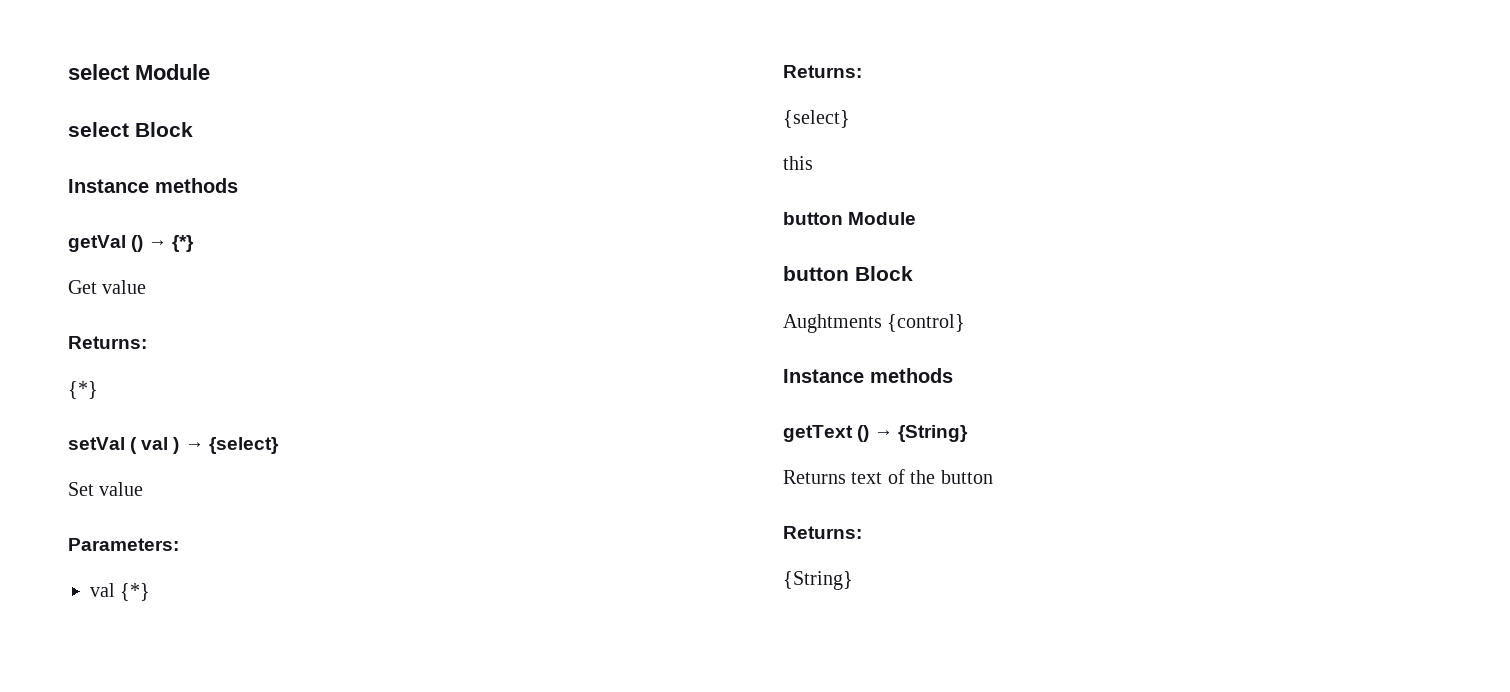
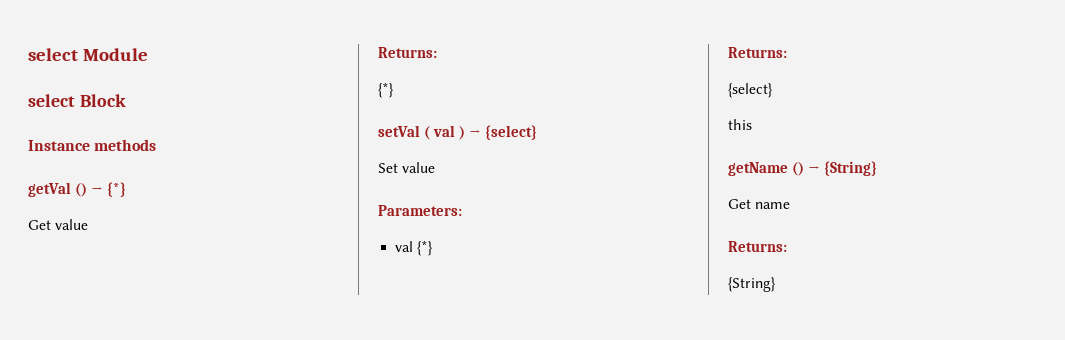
[783,212,917,225] [783,266,913,281] [783,314,966,333] [783,368,953,383] [783,425,969,442] [783,469,993,484] button Module // button Block // Aughtments {control} // Instance methods // getText () → {String} // Returns text of the button -> [728,161,878,176] [728,199,791,209] getName () → {String} // Get name

